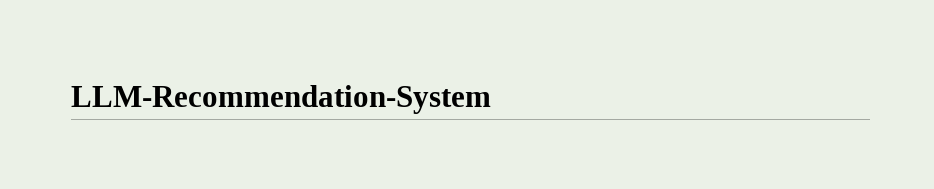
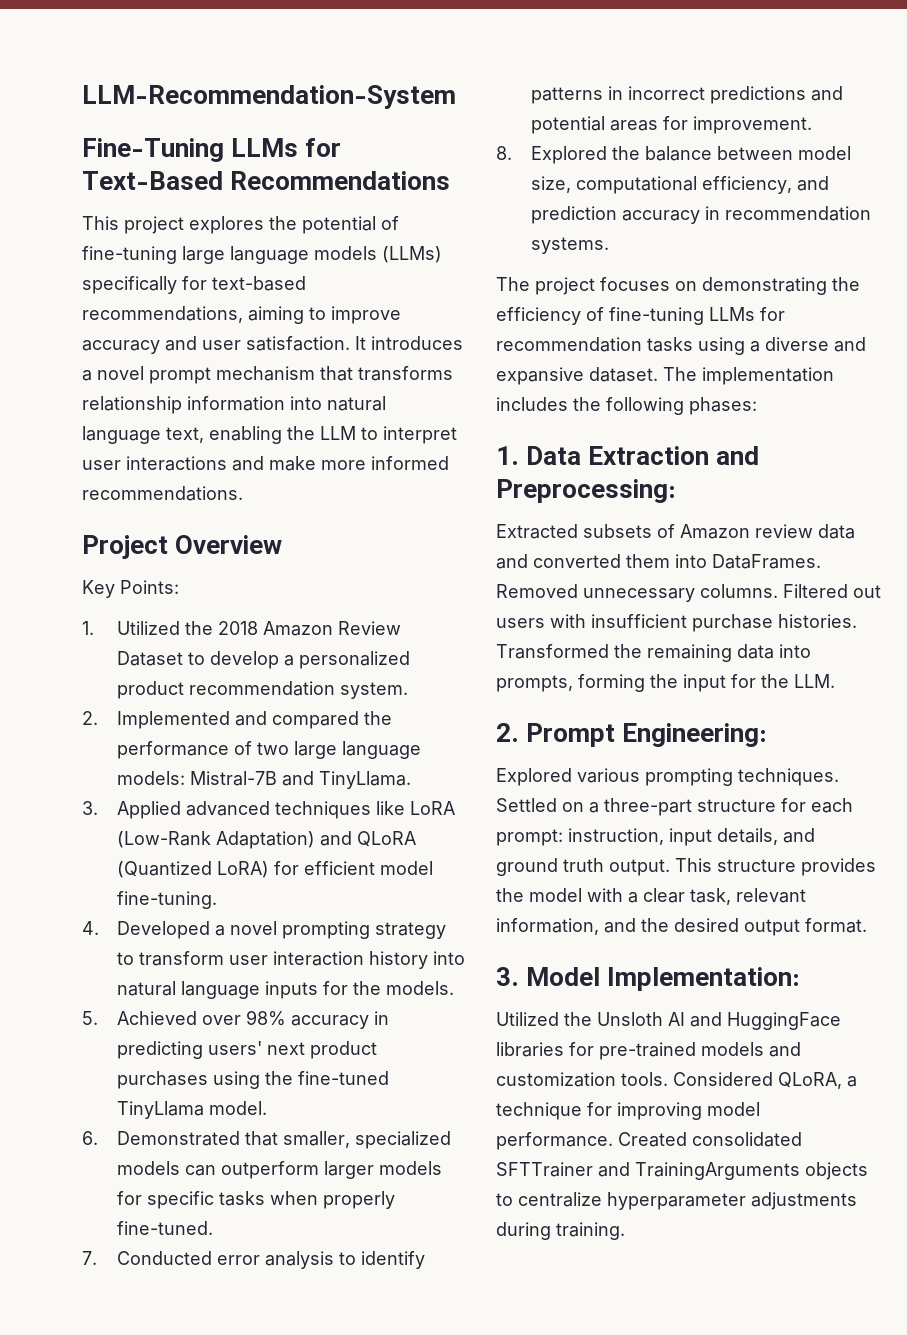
(491, 99) none -> [82,138,342,162] [82,171,451,190] [82,216,399,234] [82,246,442,264] [82,276,306,294] [82,306,401,324] [82,336,463,354] [82,366,453,384] [82,396,386,414] [82,426,457,444] [82,456,449,471] [82,486,243,501] [82,535,283,559] [82,580,179,598] [82,621,402,636] [117,651,411,669] [117,681,409,699] [82,711,393,729] [117,741,422,759] [117,771,412,789] [82,801,456,819] [117,831,417,849] [117,861,434,878] [117,891,218,909] [82,921,447,939] [117,951,466,969] [117,981,455,999] [82,1010,390,1029] [117,1041,378,1059] [117,1071,390,1089] [117,1101,268,1119] [82,1131,452,1149] [117,1161,443,1179] [117,1191,396,1209] [117,1221,214,1235] [82,1251,426,1269] [531,86,844,104] [531,116,813,134] [496,146,852,164] [531,176,830,194] [531,206,872,224] [531,237,610,254] [496,277,860,295] [496,307,785,325] [496,337,866,355] [496,367,834,385] [496,397,757,415] [496,446,760,465] [496,479,676,503] [496,524,855,539] [496,554,821,569] [496,584,881,602] [496,614,857,632] [496,644,811,662] [496,674,835,692] [496,723,768,747] [496,768,839,786] [496,798,853,816] [496,828,815,846] [496,858,876,876] [496,888,806,905] [496,918,867,936] [496,967,801,991] [496,1012,841,1030] [496,1042,801,1060] [496,1072,857,1089] [496,1102,760,1120] [496,1132,802,1150] [496,1162,868,1180] [496,1192,857,1210] [496,1222,625,1240] // Fine-Tuning LLMs for Text-Based Recommendations // This project explores the potential of fine-tuning large language models (LLMs) specifically for text-based recommendations, aiming to improve accuracy and user satisfaction. It introduces a novel prompt mechanism that transforms relationship information into natural language text, enabling the LLM to interpret user interactions and make more informed recommendations. // Project Overview // Key Points: // 1. Utilized the 2018 Amazon Review Dataset to develop a personalized product recommendation system. // 2. Implemented and compared the performance of two large language models: Mistral-7B and TinyLlama. // 3. Applied advanced techniques like LoRA (Low-Rank Adaptation) and QLoRA (Quantized LoRA) for efficient model fine-tuning. // 4. Developed a novel prompting strategy to transform user interaction history into natural language inputs for the models. // 5. Achieved over 98% accuracy in predicting users' next product purchases using the fine-tuned TinyLlama model. // 6. Demonstrated that smaller, specialized models can outperform larger models for specific tasks when properly fine-tuned. // 7. Conducted error analysis to identify patterns in incorrect predictions and potential areas for improvement. // 8. Explored the balance between model size, computational efficiency, and prediction accuracy in recommendation systems. // The project focuses on demonstrating the efficiency of fine-tuning LLMs for recommendation tasks using a diverse and expansive dataset. The implementation includes the following phases: // 1. Data Extraction and Preprocessing: // Extracted subsets of Amazon review data and converted them into DataFrames. Removed unnecessary columns. Filtered out users with insufficient purchase histories. Transformed the remaining data into prompts, forming the input for the LLM. // 2. Prompt Engineering: // Explored various prompting techniques. Settled on a three-part structure for each prompt: instruction, input details, and ground truth output. This structure provides the model with a clear task, relevant information, and the desired output format. // 3. Model Implementation: // Utilized the Unsloth AI and HuggingFace libraries for pre-trained models and customization tools. Considered QLoRA, a technique for improving model performance. Created consolidated SFTTrainer and TrainingArguments objects to centralize hyperparameter adjustments during training.

